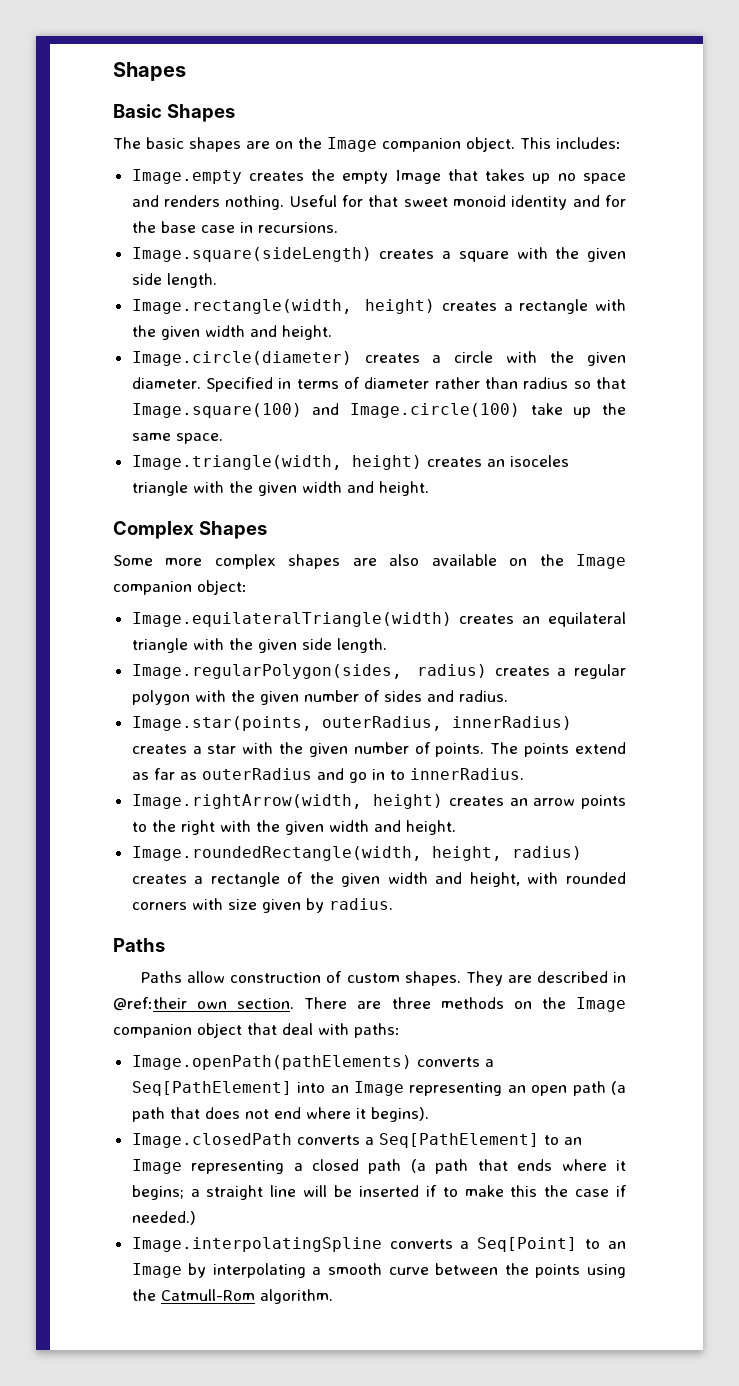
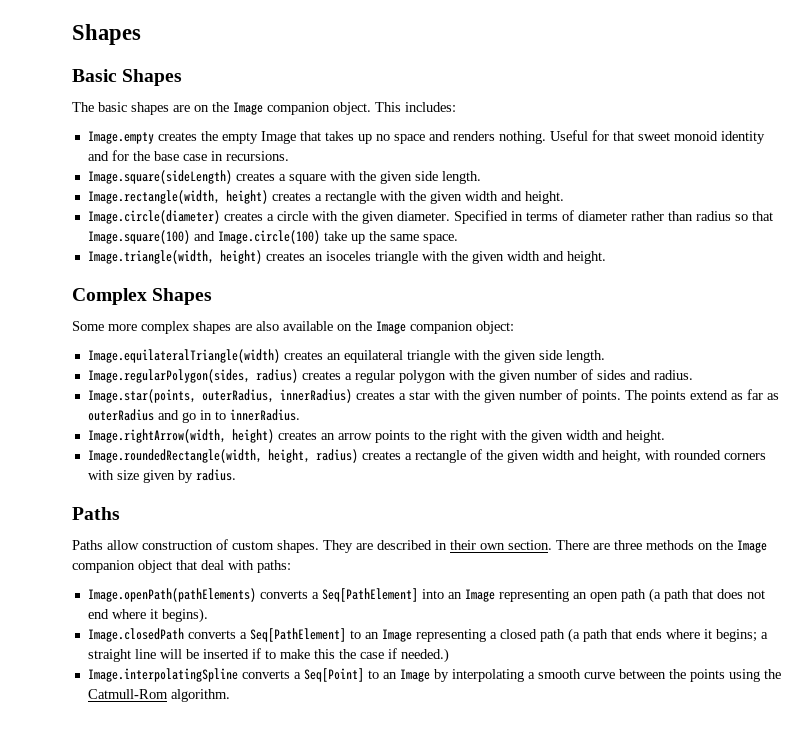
[113,997,187,1011] @ref:their -> [450,540,476,550] their

